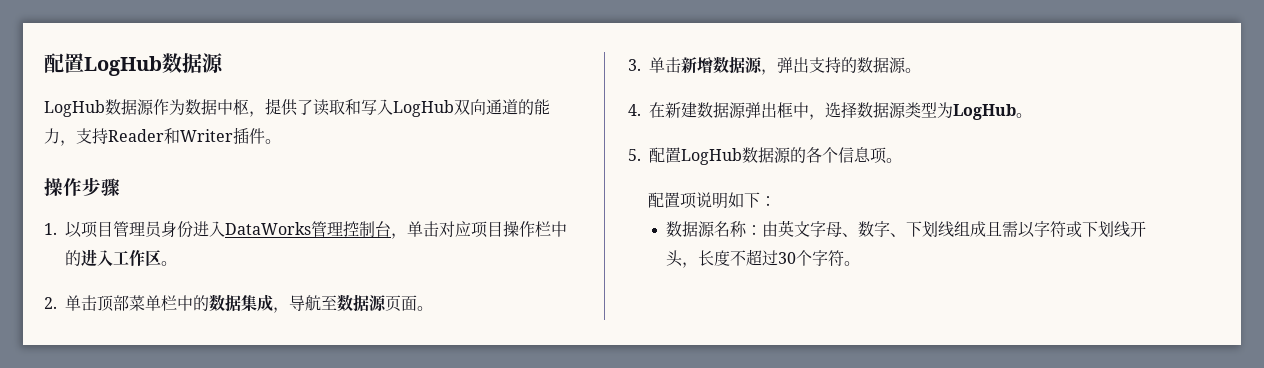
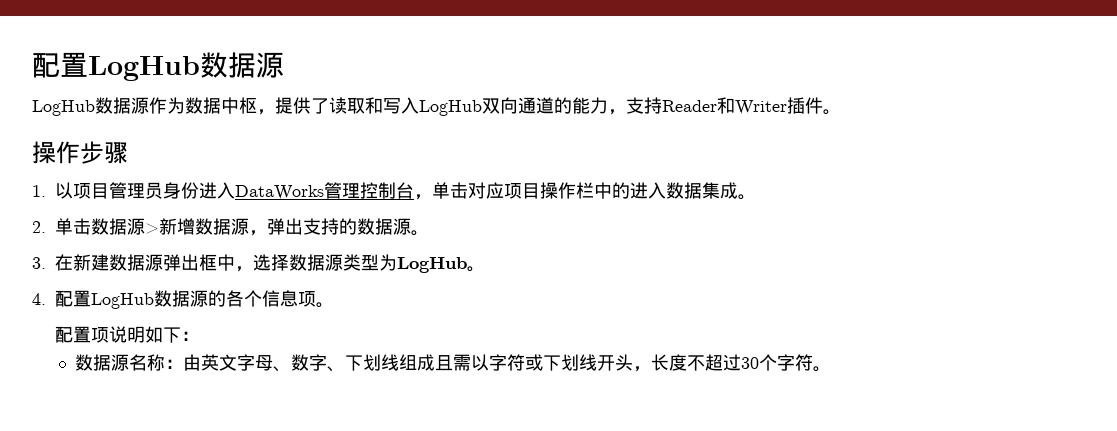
[113,250,161,266] 工作区 -> [666,182,739,199] 数据集成
[97,294,433,313] [628,57,681,73] 顶部菜单栏中的数据集成，导航至数据源页面。 // 3.单击 -> [91,218,160,235] 数据源>
[628,104,641,116] 4. -> [32,257,46,269] 3.
[628,149,641,161] 5. -> [32,293,46,305] 4.

